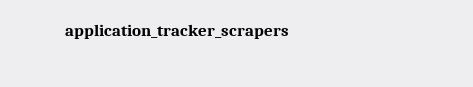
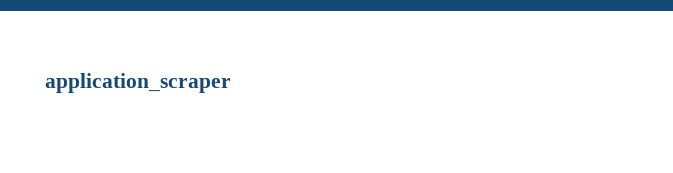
[65,24,289,39] application_tracker_scrapers -> [45,73,231,93] application_scraper

